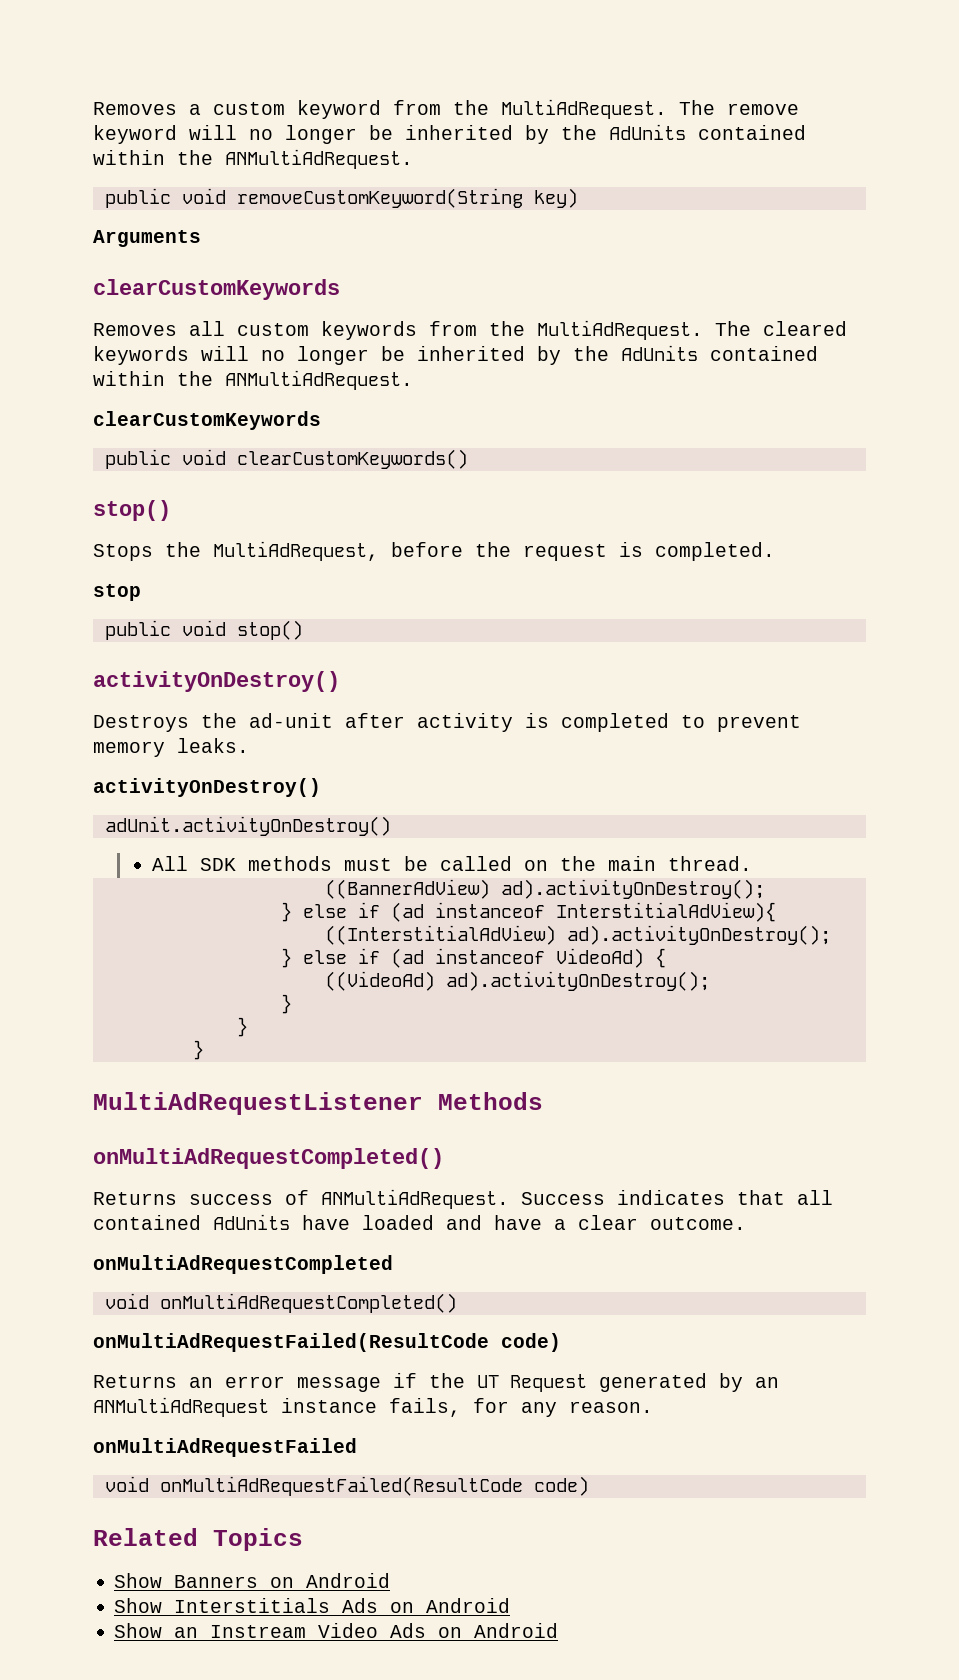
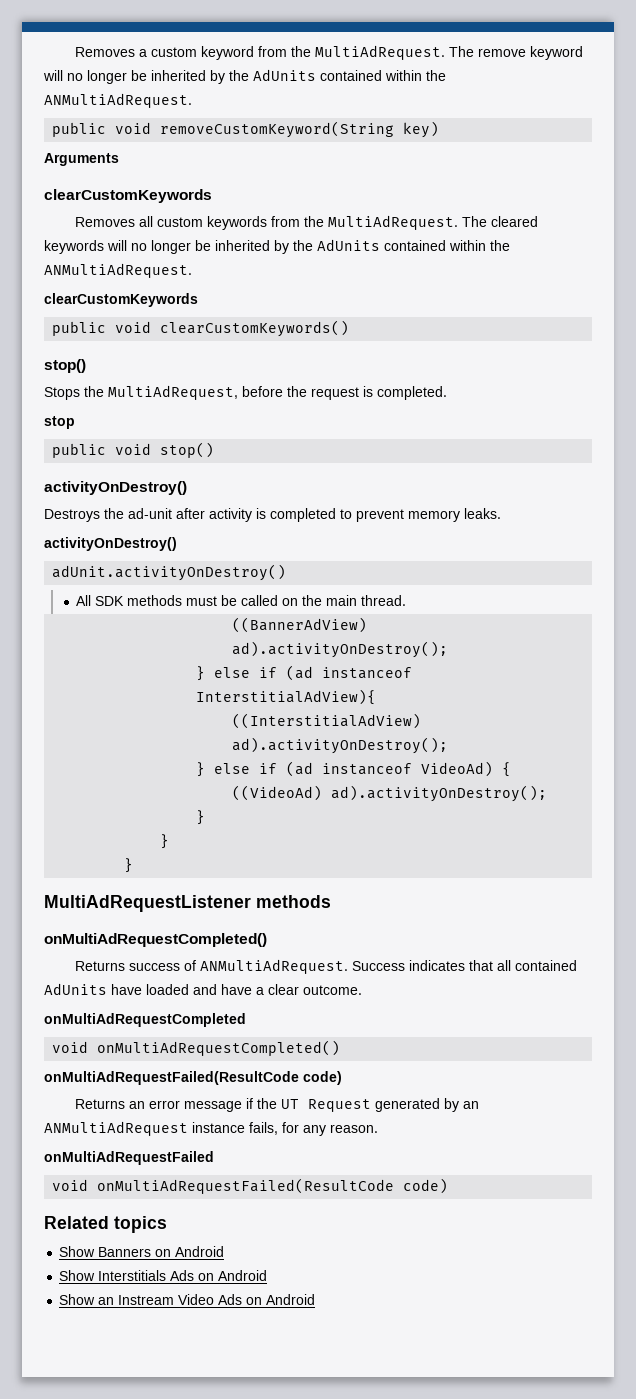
[438,1092,543,1110] Methods -> [256,895,331,908] methods
[213,1528,303,1551] Topics -> [114,1216,167,1233] topics

